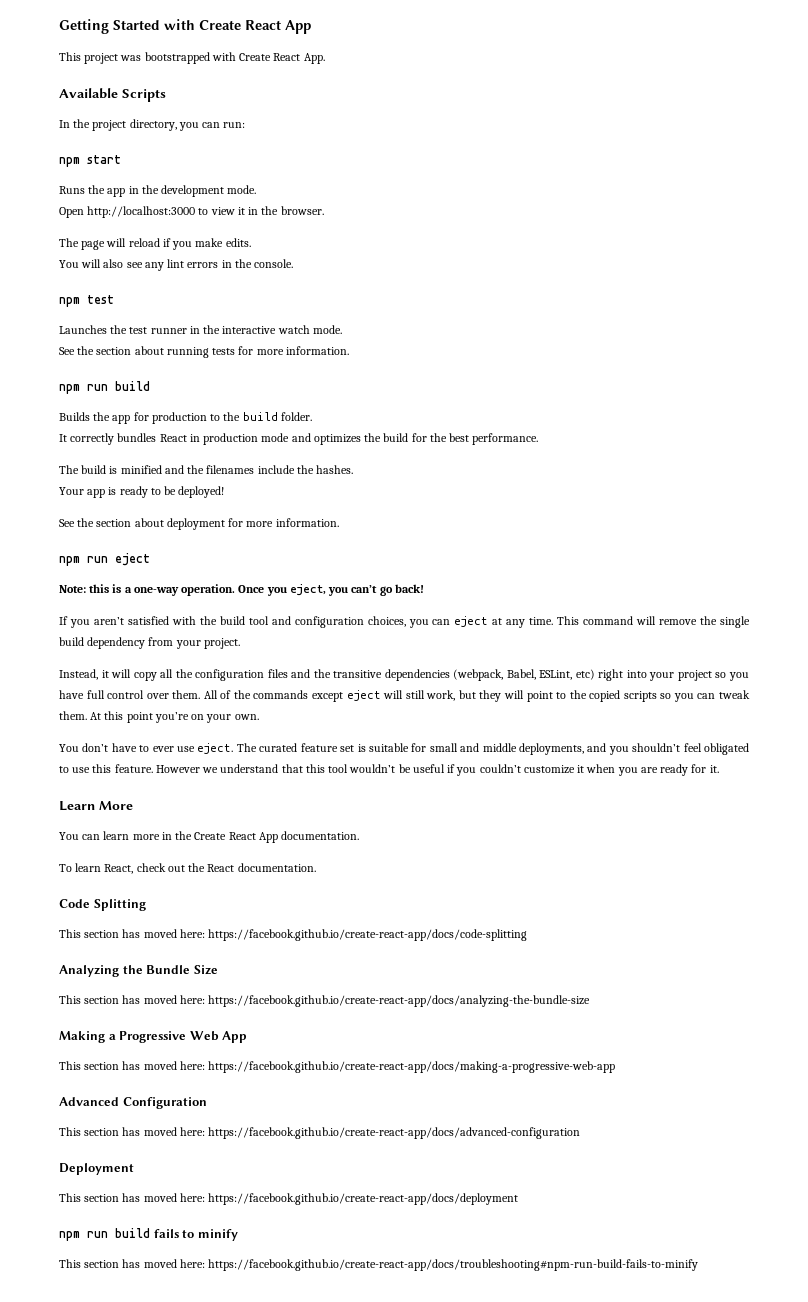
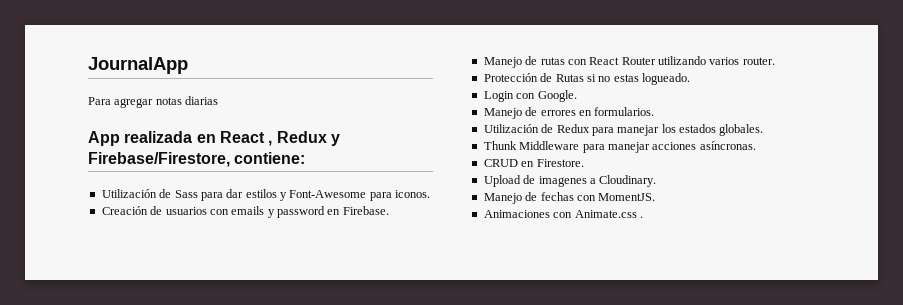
[59,19,311,34] [59,52,325,64] [59,88,166,102] [59,119,246,131] [59,155,121,167] [59,185,257,197] [59,206,324,218] [59,238,251,250] [59,259,294,271] [59,295,114,307] [59,325,342,334] [59,346,349,358] [59,381,150,394] [59,412,312,424] [59,433,539,445] [59,465,354,474] [59,486,225,498] [59,518,339,530] [59,553,150,566] [59,584,424,596] [59,616,750,628] [59,637,240,649] [59,669,749,681] [59,690,750,702] [59,711,259,723] [59,743,749,755] [59,764,719,776] [59,801,133,811] [59,831,360,843] [59,863,316,874] [59,899,146,911] [59,929,528,941] [59,965,218,977] [59,995,591,1007] [59,1031,248,1043] [59,1061,616,1073] [59,1097,207,1109] [59,1127,581,1139] [59,1163,134,1175] [59,1193,519,1205] [59,1228,238,1241] [59,1259,699,1271] Getting Started with Create React App // This project was bootstrapped with Create React App. // Available Scripts // In the project directory, you can run: // npm start // Runs the app in the development mode. // Open http://localhost:3000 to view it in the browser. // The page will reload if you make edits. // You will also see any lint errors in the console. // npm test // Launches the test runner in the interactive watch mode. // See the section about running tests for more information. // npm run build // Builds the app for production to the build folder. // It correctly bundles React in production mode and optimizes the build for the best performance. // The build is minified and the filenames include the hashes. // Your app is ready to be deployed! // See the section about deployment for more information. // npm run eject // Note: this is a one-way operation. Once you eject, you can’t go back! // If you aren’t satisfied with the build tool and configuration choices, you can eject at any time. This command will remove the single build dependency from your project. // Instead, it will copy all the configuration files and the transitive dependencies (webpack, Babel, ESLint, etc) right into your project so you have full control over them. All of the commands except eject will still work, but they will point to the copied scripts so you can tweak them. At this point you’re on your own. // You don’t have to ever use eject. The curated feature set is suitable for small and middle deployments, and you shouldn’t feel obligated to use this feature. However we understand that this tool wouldn’t be useful if you couldn’t customize it when you are ready for it. // Learn More // You can learn more in the Create React App documentation. // To learn React, check out the React documentation. // Code Splitting // This section has moved here: https://facebook.github.io/create-react-app/docs/code-splitting // Analyzing the Bundle Size // This section has moved here: https://facebook.github.io/create-react-app/docs/analyzing-the-bundle-size // Making a Progressive Web App // This section has moved here: https://facebook.github.io/create-react-app/docs/making-a-progressive-web-app // Advanced Configuration // This section has moved here: https://facebook.github.io/create-react-app/docs/advanced-configuration // Deployment // This section has moved here: https://facebook.github.io/create-react-app/docs/deployment // npm run build fails to minify // This section has moved here: https://facebook.github.io/create-react-app/docs/troubleshooting#npm-run-build-fails-to-minify -> [88,57,188,74] [88,96,219,108] [88,131,340,146] [88,152,306,167] [101,189,431,201] [101,206,389,218] [483,56,775,68] [483,73,690,85] [483,90,577,102] [483,107,655,119] [483,124,764,136] [483,141,756,153] [483,159,584,167] [483,175,657,187] [483,192,656,204] [483,210,643,218] JournalApp // Para agregar notas diarias // App realizada en React , Redux y Firebase/Firestore, contiene: // Utilización de Sass para dar estilos y Font-Awesome para iconos. // Creación de usuarios con emails y password en Firebase. // Manejo de rutas con React Router utilizando varios router. // Protección de Rutas si no estas logueado. // Login con Google. // Manejo de errores en formularios. // Utilización de Redux para manejar los estados globales. // Thunk Middleware para manejar acciones asíncronas. // CRUD en Firestore. // Upload de imagenes a Cloudinary. // Manejo de fechas con MomentJS. // Animaciones con Animate.css .

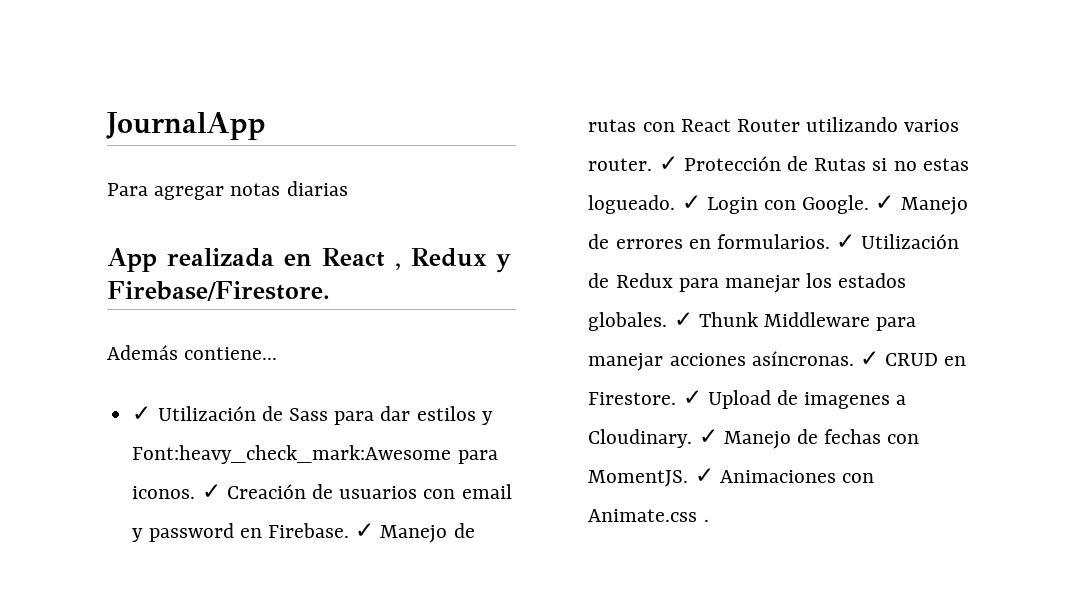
[88,152,306,167] Firebase/Firestore, contiene: // -> [107,281,330,301] [107,345,278,360] [132,406,152,421] Firebase/Firestore. // Además contiene... // ✓
[289,190,367,198] Font-Awesome -> [132,445,452,464] Font:heavy_check_mark:Awesome
(431, 194) // -> [201,484,221,499] ✓
[231,206,265,215] emails -> [461,484,512,499] email
(389, 210) // -> [355,523,375,538] ✓
(775, 61) // -> [658,156,678,171] ✓
(690, 79) // -> [681,195,701,210] ✓
(577, 96) // -> [875,195,895,210] ✓
(655, 111) // -> [836,234,856,249] ✓
(764, 130) // -> [673,312,693,327] ✓
(756, 145) // -> [859,351,879,366] ✓
(584, 163) // -> [682,390,702,405] ✓
(657, 181) // -> [698,429,718,444] ✓
(656, 197) // -> [694,468,714,483] ✓

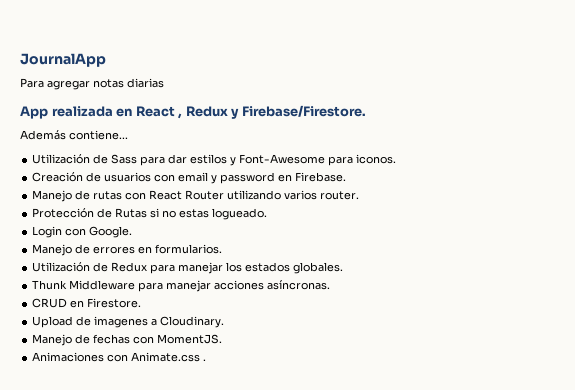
[132,406,152,421] ✓ -> (128, 135) none
[132,445,452,464] Font:heavy_check_mark:Awesome -> [239,154,326,164] Font-Awesome
[201,484,221,499] ✓ -> (397, 159) //
[355,523,375,538] ✓ -> (347, 177) //
[658,156,678,171] ✓ -> (360, 195) //
[681,195,701,210] ✓ -> (268, 214) //
[875,195,895,210] ✓ -> (133, 232) //
[836,234,856,249] ✓ -> (223, 249) //
[673,312,693,327] ✓ -> (344, 268) //
[859,351,879,366] ✓ -> (331, 285) //
[682,390,702,405] ✓ -> (142, 303) //
[698,429,718,444] ✓ -> (225, 322) //
[694,468,714,483] ✓ -> (223, 339) //

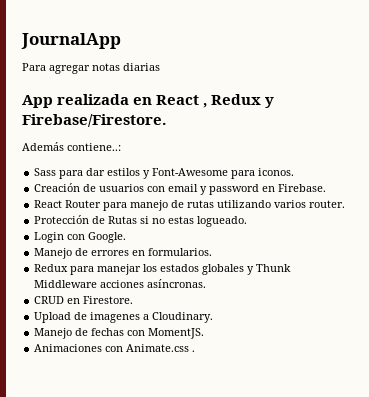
[69,130,128,140] [32,154,109,164] contiene... // Utilización de -> [67,143,121,151] contiene..: //
[32,190,225,202] Manejo de rutas con React Router -> [34,200,215,211] React Router para manejo de rutas
[32,262,109,272] Utilización de -> (213, 252) none
[293,262,344,274] [32,280,212,292] globales. // Thunk Middleware para manejar -> [202,264,292,275] [34,280,98,288] globales y Thunk Middleware

